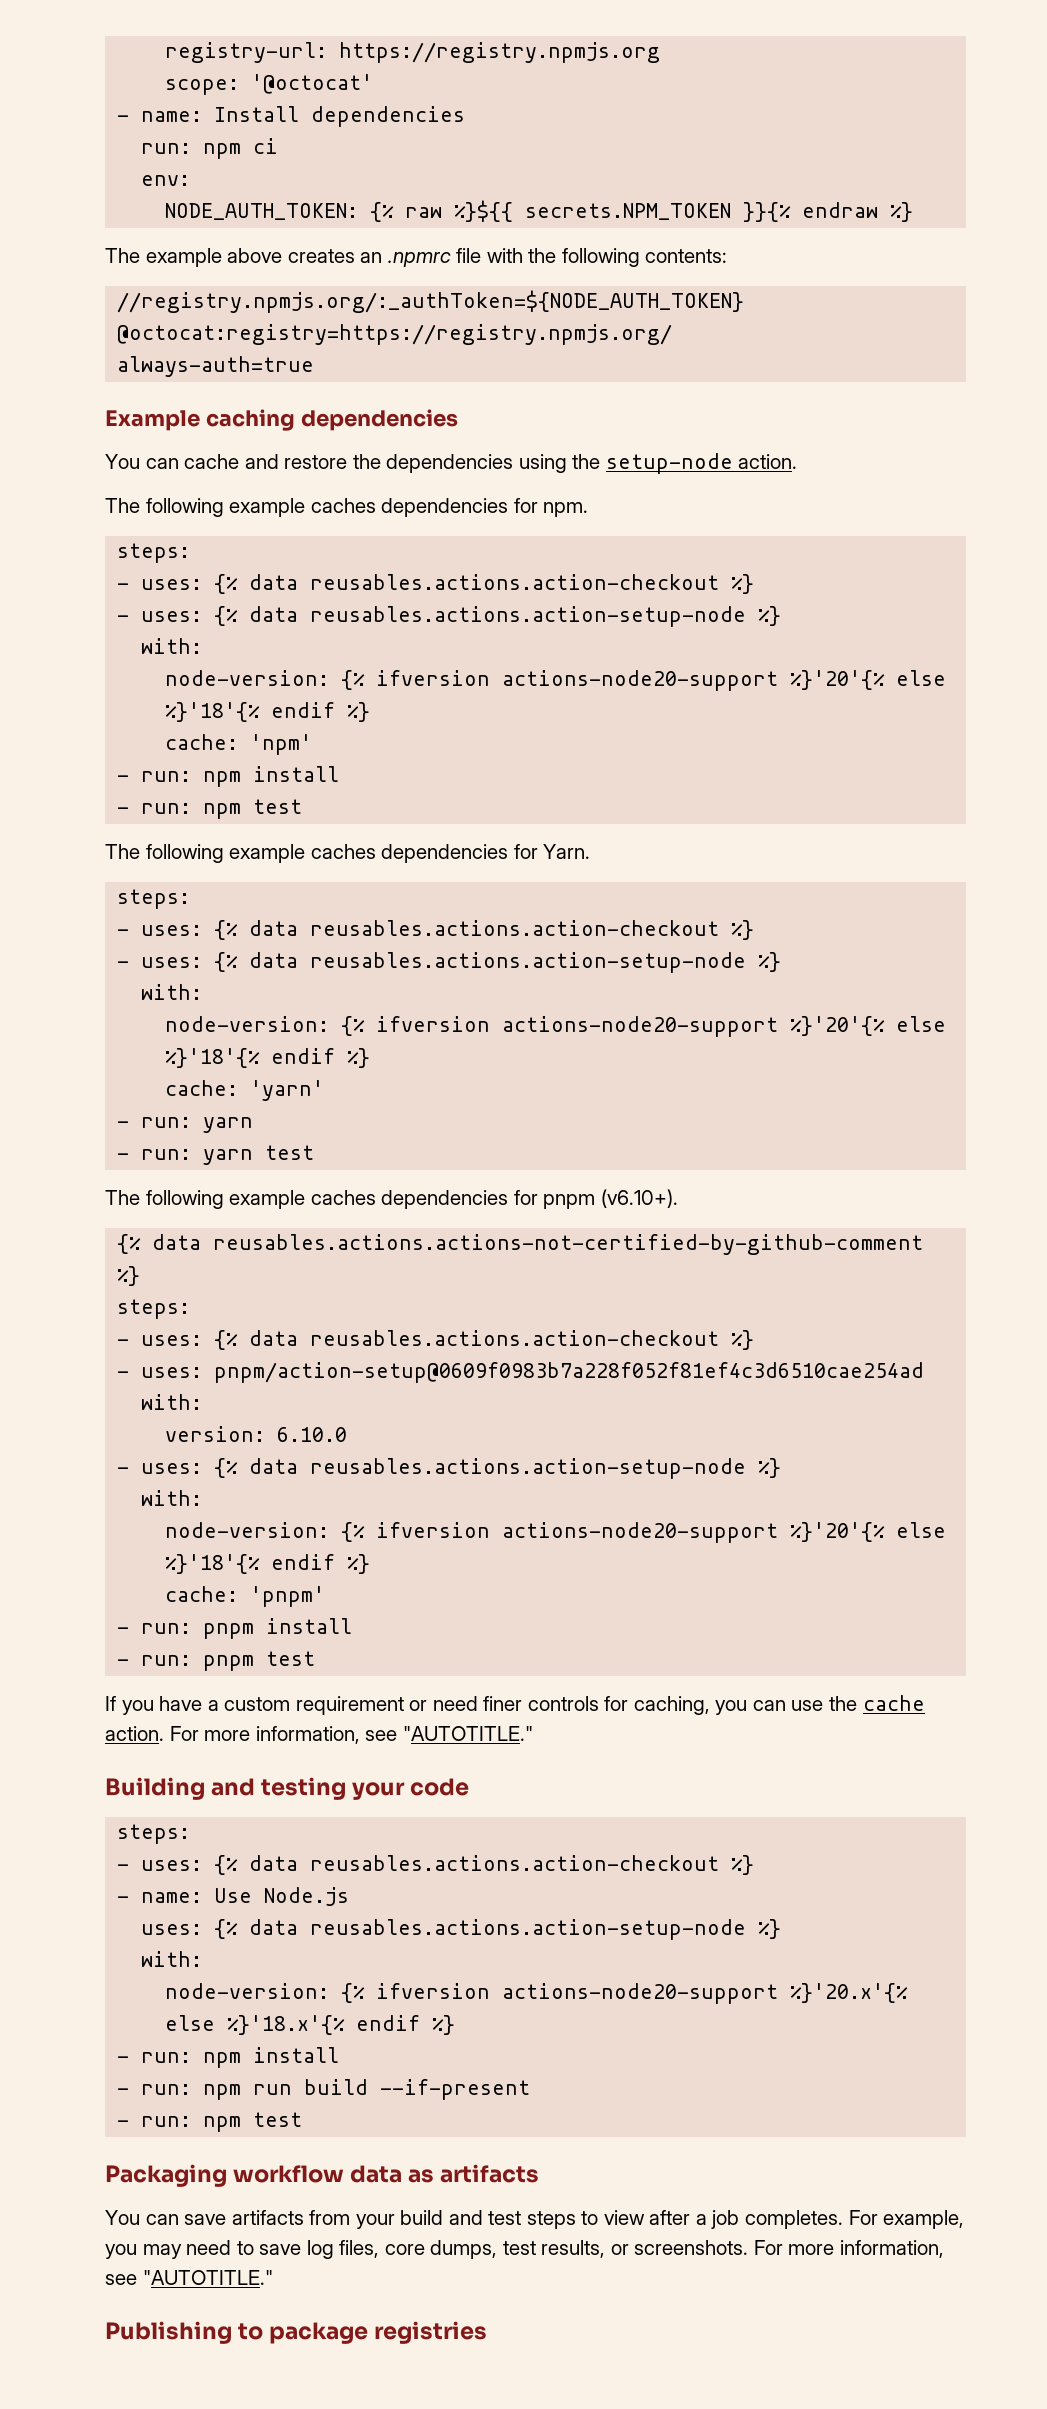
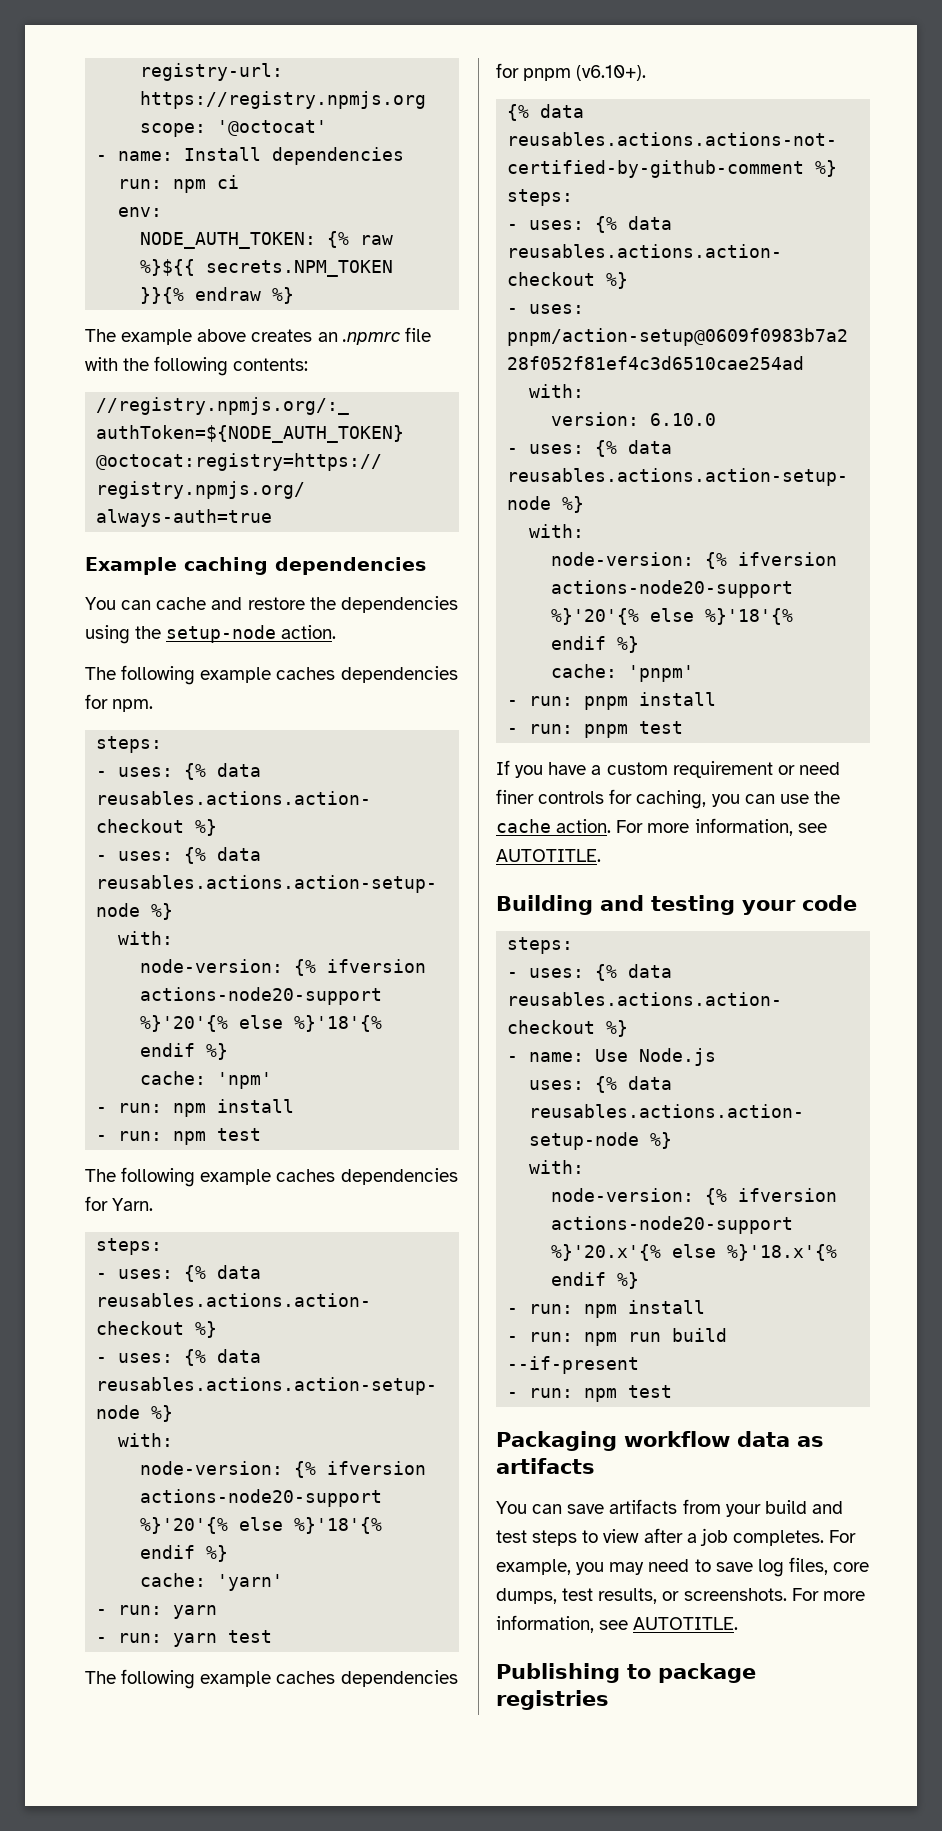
[402,1726,533,1741] "AUTOTITLE." -> [496,849,601,862] AUTOTITLE.
[142,2270,273,2285] "AUTOTITLE." -> [633,1617,739,1630] AUTOTITLE.

